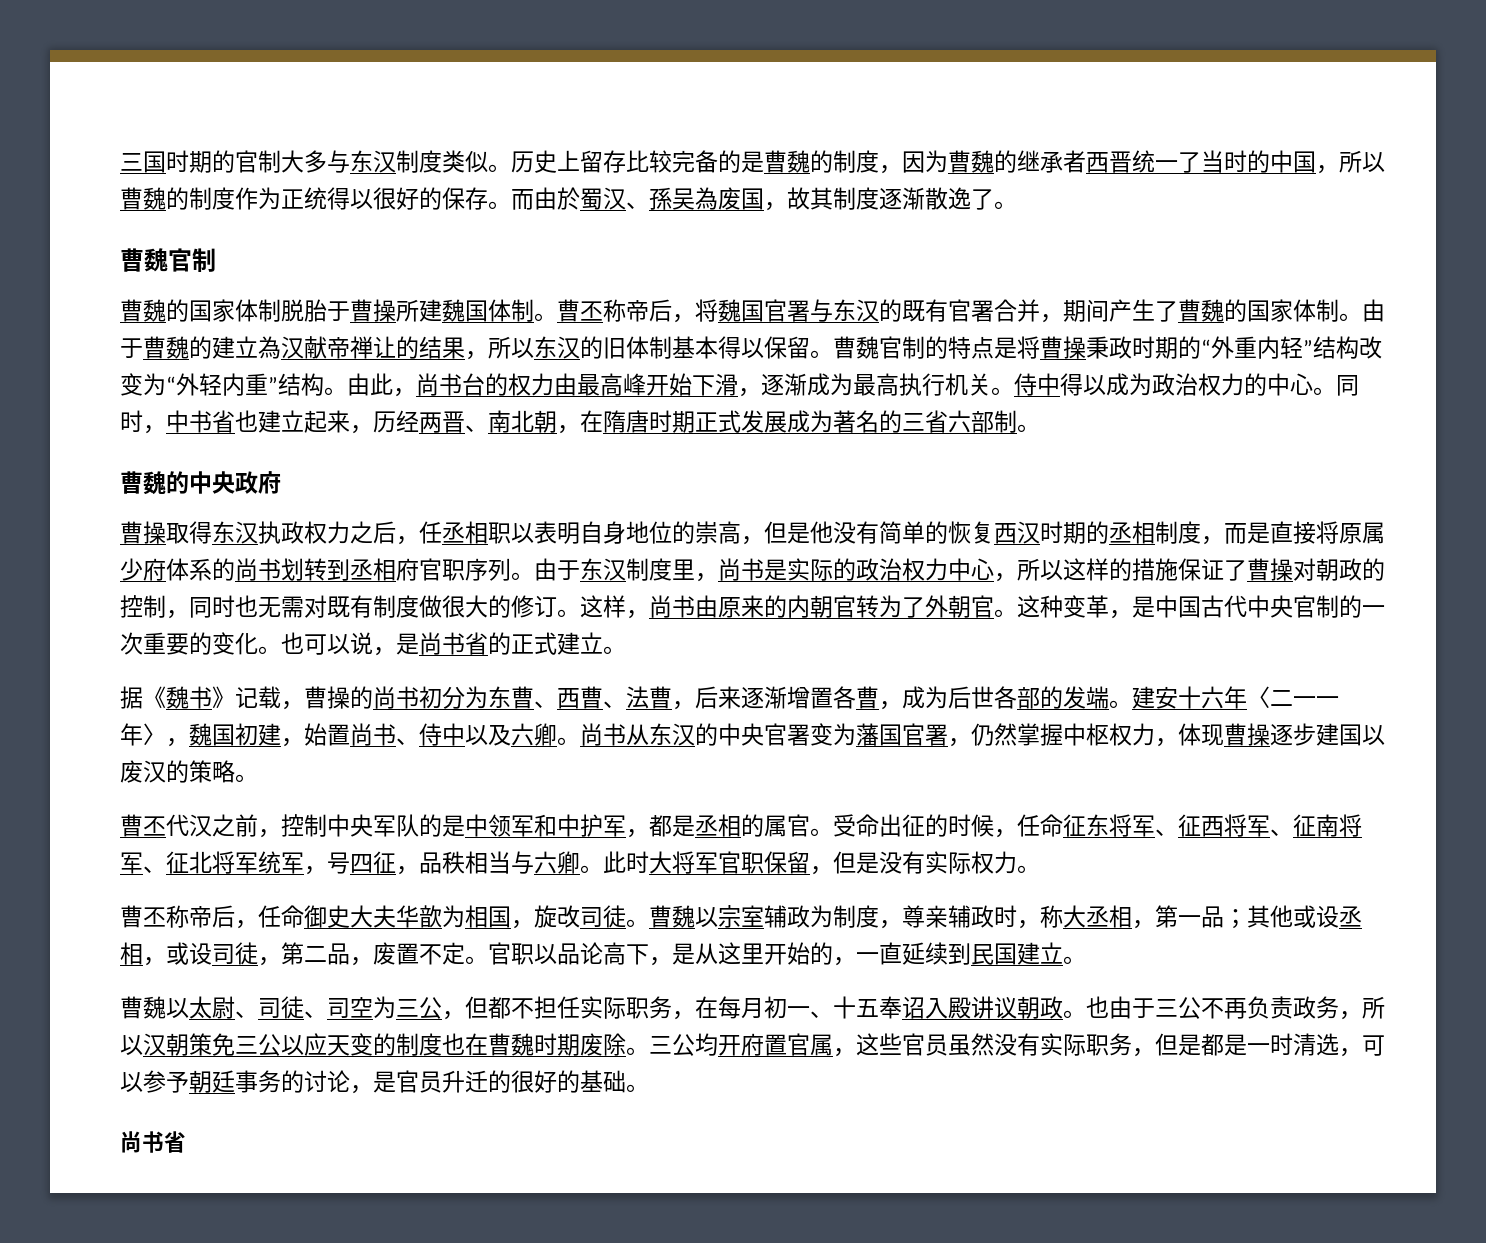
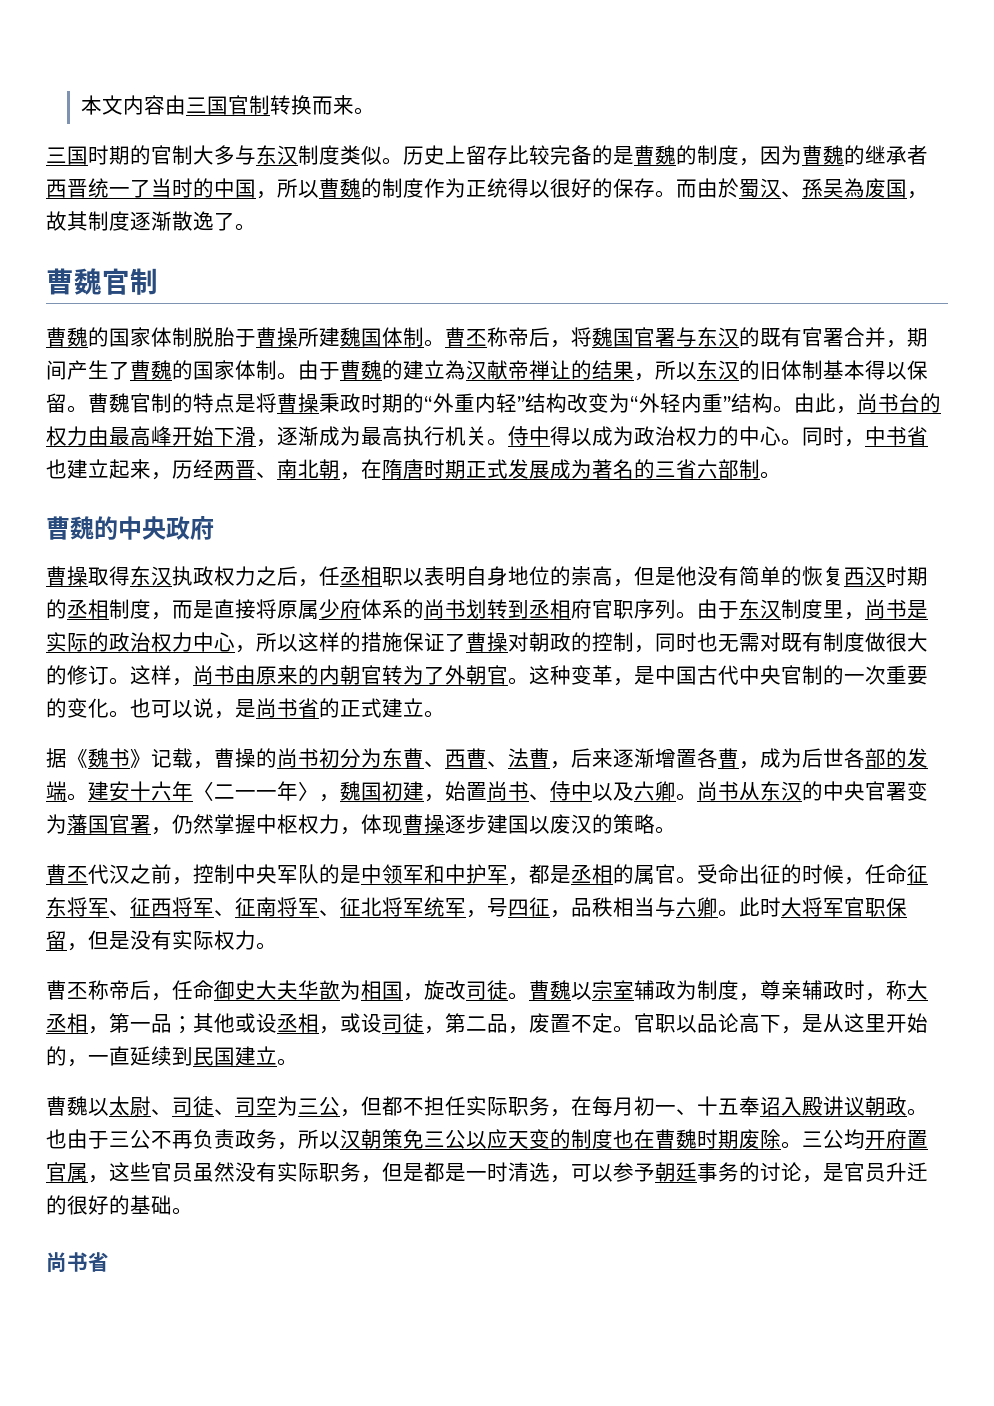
(120, 162) none -> [80,95,375,115] 本文内容由三国官制转换而来。 //

